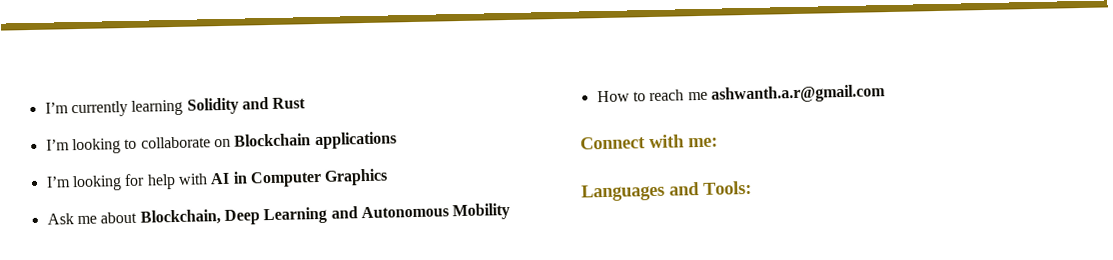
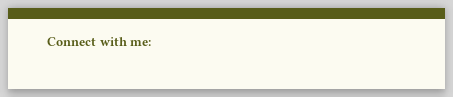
[44,97,307,118] [45,131,397,155] [45,168,389,192] [46,202,511,226] [596,84,886,104] I’m currently learning Solidity and Rust // I’m looking to collaborate on Blockchain applications // I’m looking for help with AI in Computer Graphics // Ask me about Blockchain, Deep Learning and Autonomous Mobility // How to reach me ashwanth.a.r@gmail.com // -> (47, 41) none
[581,180,752,202] // Languages and Tools: -> (152, 43) none

